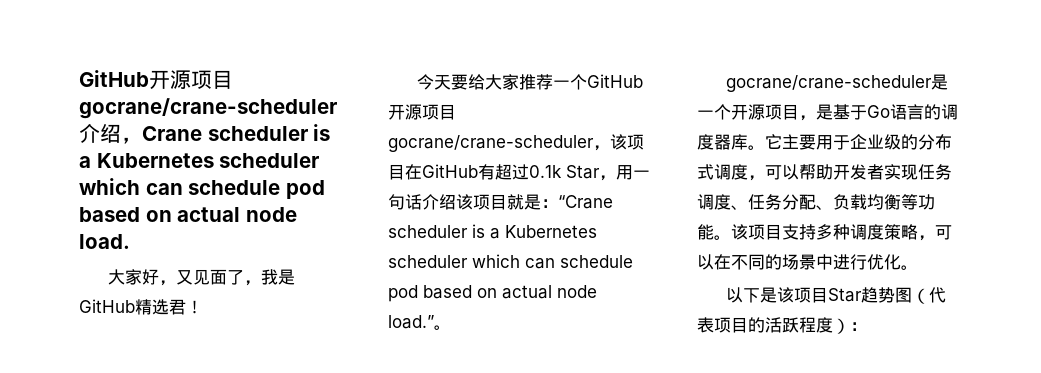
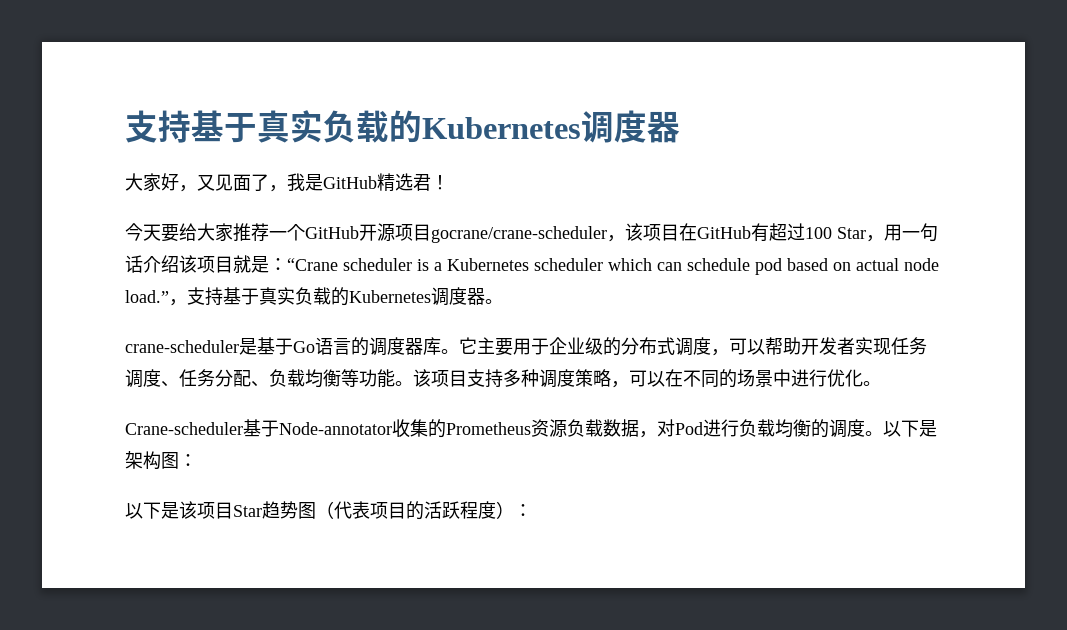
[79,70,233,90] [79,98,337,119] [79,124,331,144] [79,153,320,168] [79,178,325,199] [79,207,297,222] [79,234,130,249] GitHub开源项目gocrane/crane-scheduler介绍，Crane scheduler is a Kubernetes scheduler which can schedule pod based on actual node load. -> [125,110,680,143] 支持基于真实负载的Kubernetes调度器
[529,165,562,178] 0.1k -> [805,227,832,239] 100
[434,325,451,330] [726,74,949,92] [697,104,816,121] 。 // gocrane/crane-scheduler是一个开源项目， -> [169,287,503,306] [125,340,239,353] ，支持基于真实负载的Kubernetes调度器。 // crane-scheduler
(918, 267) none -> [125,419,937,438] [125,451,197,470] // Crane-scheduler基于Node-annotator收集的Prometheus资源负载数据，对Pod进行负载均衡的调度。以下是架构图：

